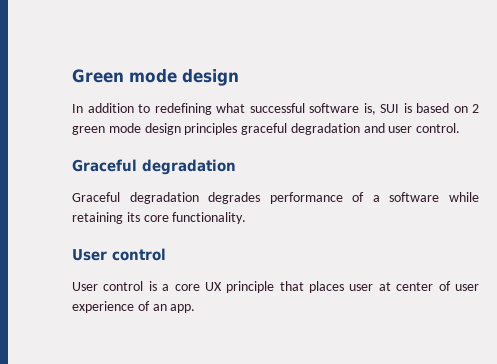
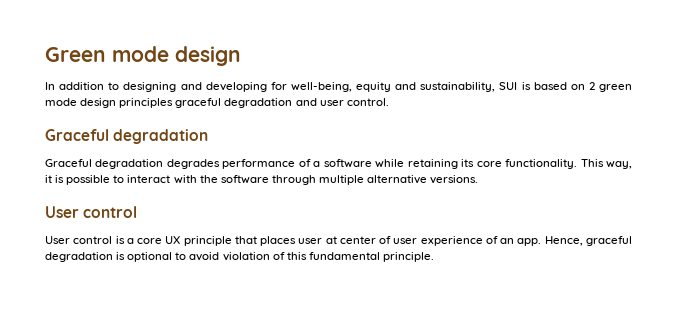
[154,103,376,115] redefining what successful software is, -> [123,82,496,92] designing and developing for well-being, equity and sustainability,
(247, 218) none -> [580,159,632,169] [45,175,479,185] This way, it is possible to interact with the software through multiple alternative versions.
(196, 308) none -> [544,236,632,246] [45,252,434,262] Hence, graceful degradation is optional to avoid violation of this fundamental principle.

